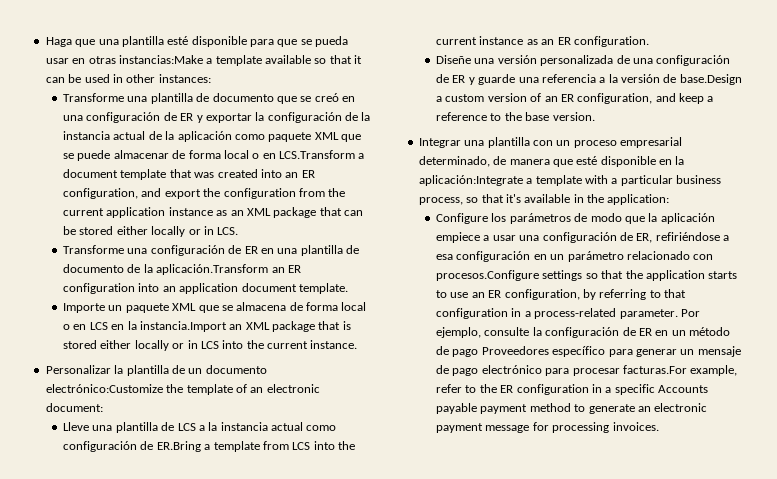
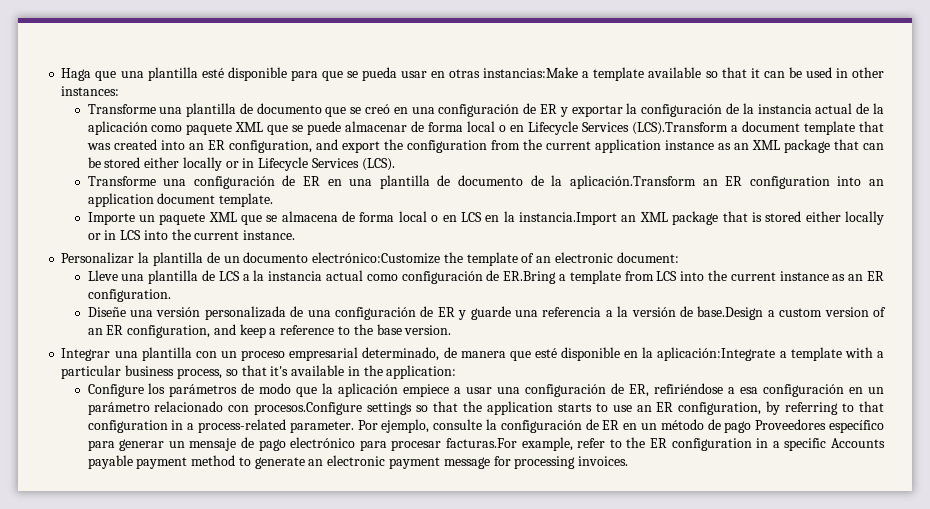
[279,150,356,159] LCS.Transform -> [528,121,729,135] Lifecycle Services (LCS).Transform
[217,227,239,235] LCS. -> [258,157,395,171] Lifecycle Services (LCS).

